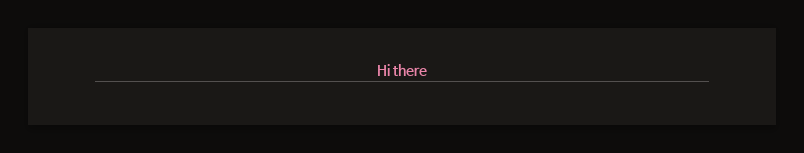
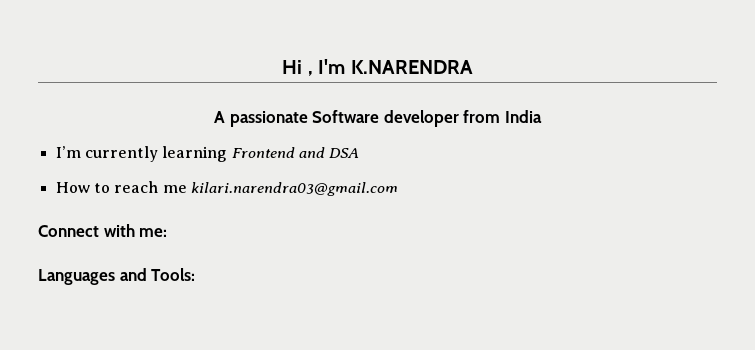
[393,64,428,76] there -> [307,59,473,76] [214,110,542,127] [55,146,360,162] [55,181,398,196] [38,224,168,237] [38,268,196,285] , I'm K.NARENDRA // A passionate Software developer from India // I’m currently learning Frontend and DSA // How to reach me kilari.narendra03@gmail.com // Connect with me: // Languages and Tools:

